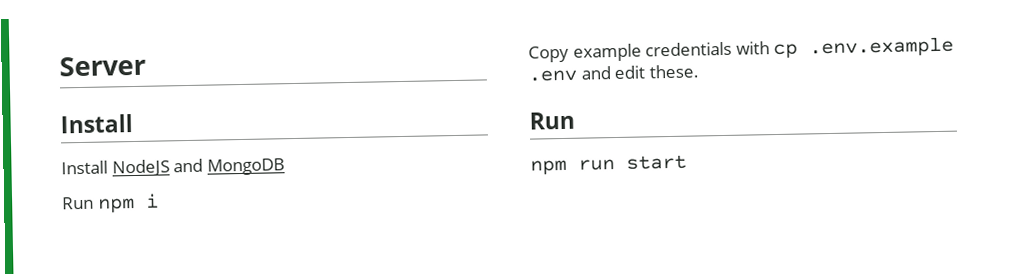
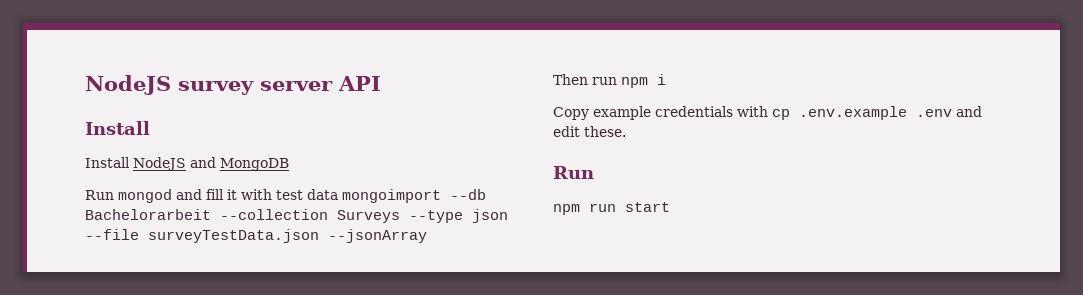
[59,55,146,77] Server -> [85,75,381,95] NodeJS survey server API
(94, 203) none -> [118,189,486,203] [85,209,508,223] [85,229,427,243] [553,74,617,85] mongod and fill it with test data mongoimport --db Bachelorarbeit --collection Surveys --type json --file surveyTestData.json --jsonArray // Then run

